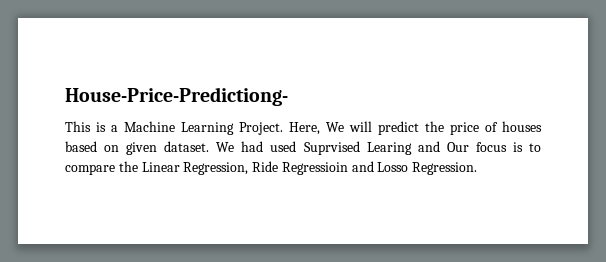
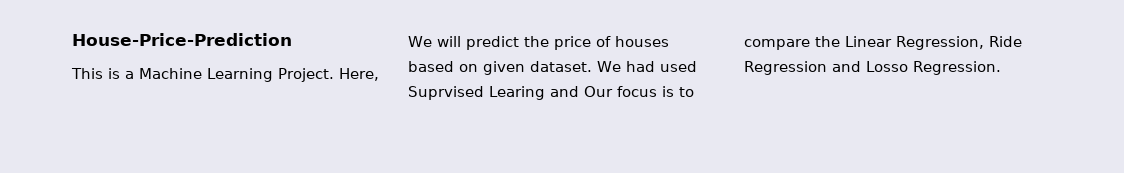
[65,87,288,106] House-Price-Predictiong- -> [72,33,292,46] House-Price-Prediction
[281,162,348,175] Regressioin -> [744,61,827,75] Regression

